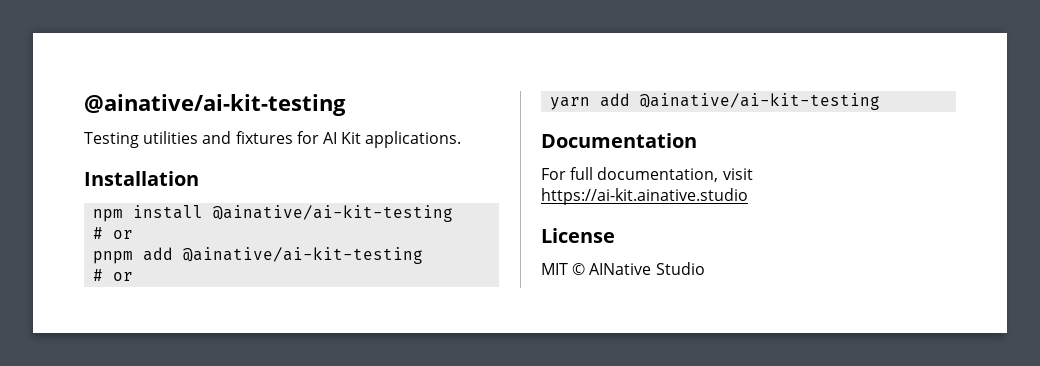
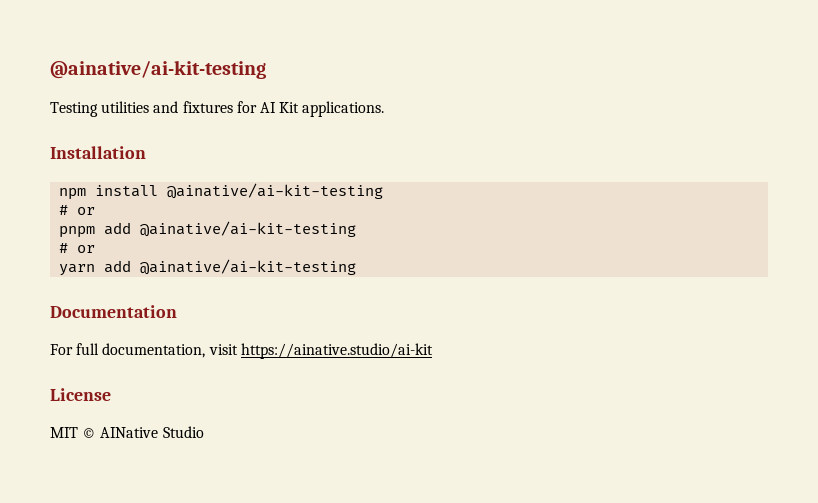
[541,188,748,205] https://ai-kit.ainative.studio -> [240,343,433,359] https://ainative.studio/ai-kit

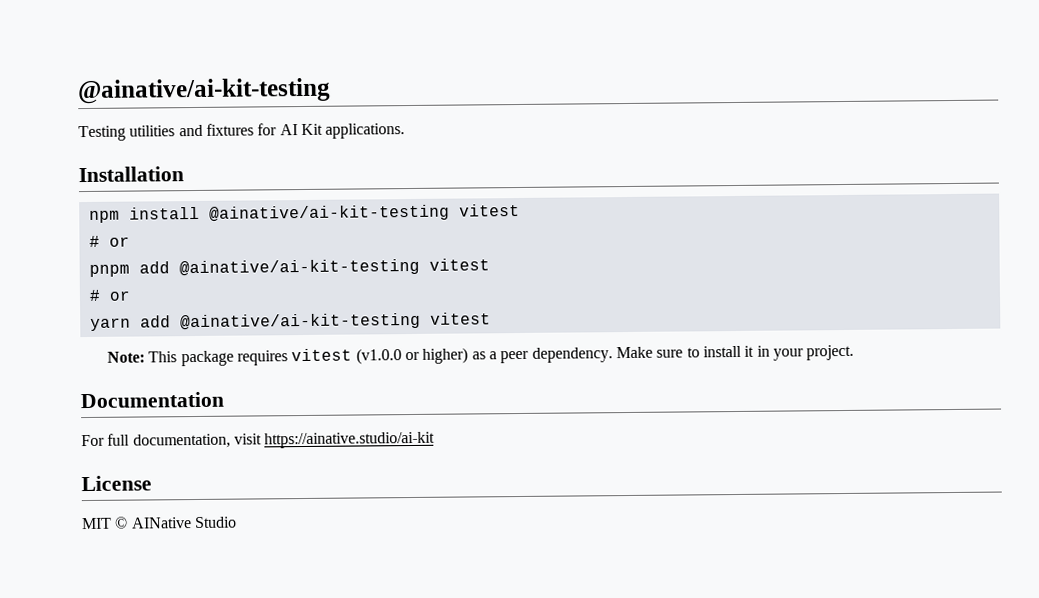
(384, 191) none -> [458,203,520,217] vitest
(357, 229) none -> [428,258,490,271] vitest
(357, 267) none -> [429,312,491,325] [107,344,855,367] vitest // Note: This package requires vitest (v1.0.0 or higher) as a peer dependency. Make sure to install it in your project.

